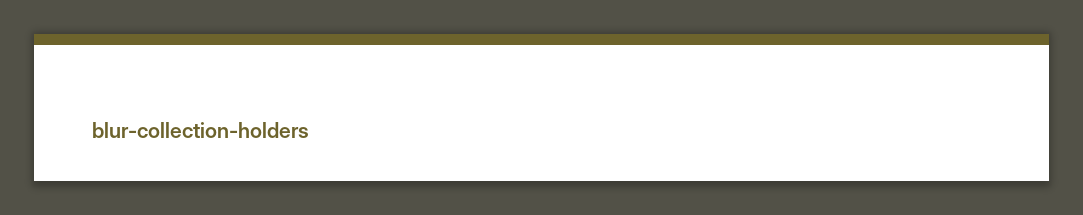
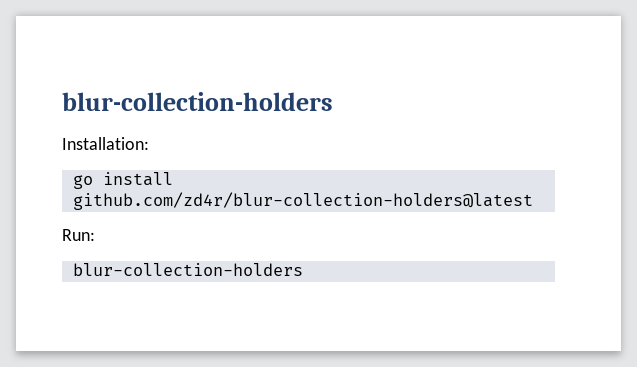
[92,122,309,138] blur-collection-holders -> [62,92,333,111] [62,137,149,150] [72,172,173,189] [72,192,533,210] [62,229,95,241] [72,263,303,276] blur-collection-holders // Installation: // go install github.com/zd4r/blur-collection-holders@latest // Run: // blur-collection-holders

